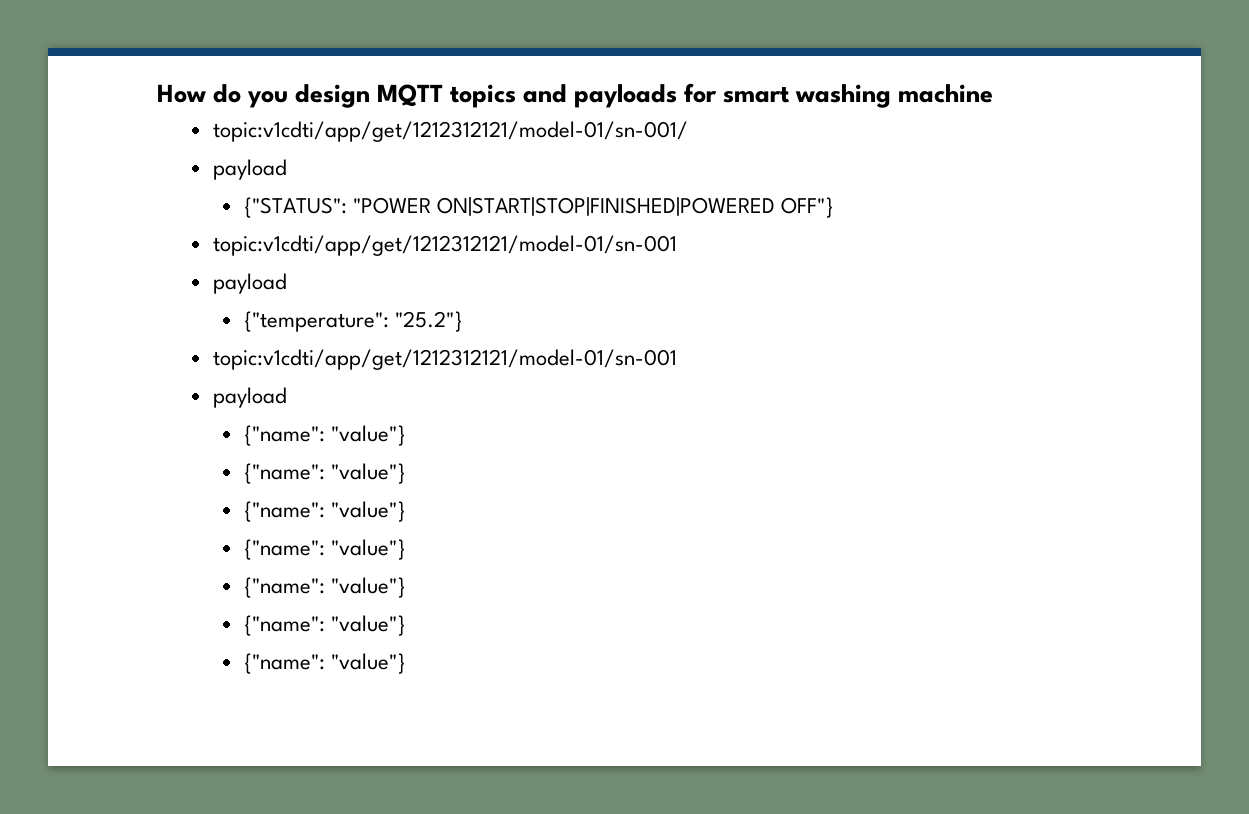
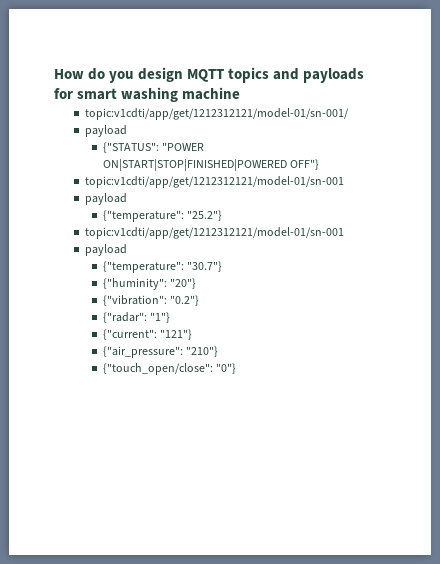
[243,425,406,446] [243,463,406,484] [243,501,406,522] [243,539,406,560] [243,577,406,598] [243,615,406,636] [243,653,406,674] {"name": "value"} // {"name": "value"} // {"name": "value"} // {"name": "value"} // {"name": "value"} // {"name": "value"} // {"name": "value"} -> [102,261,223,273] [102,278,197,290] [102,295,200,306] [102,312,171,323] [102,329,193,340] [102,346,219,358] [102,363,237,375] {"temperature": "30.7"} // {"huminity": "20"} // {"vibration": "0.2"} // {"radar": "1"} // {"current": "121"} // {"air_pressure": "210"} // {"touch_open/close": "0"}

